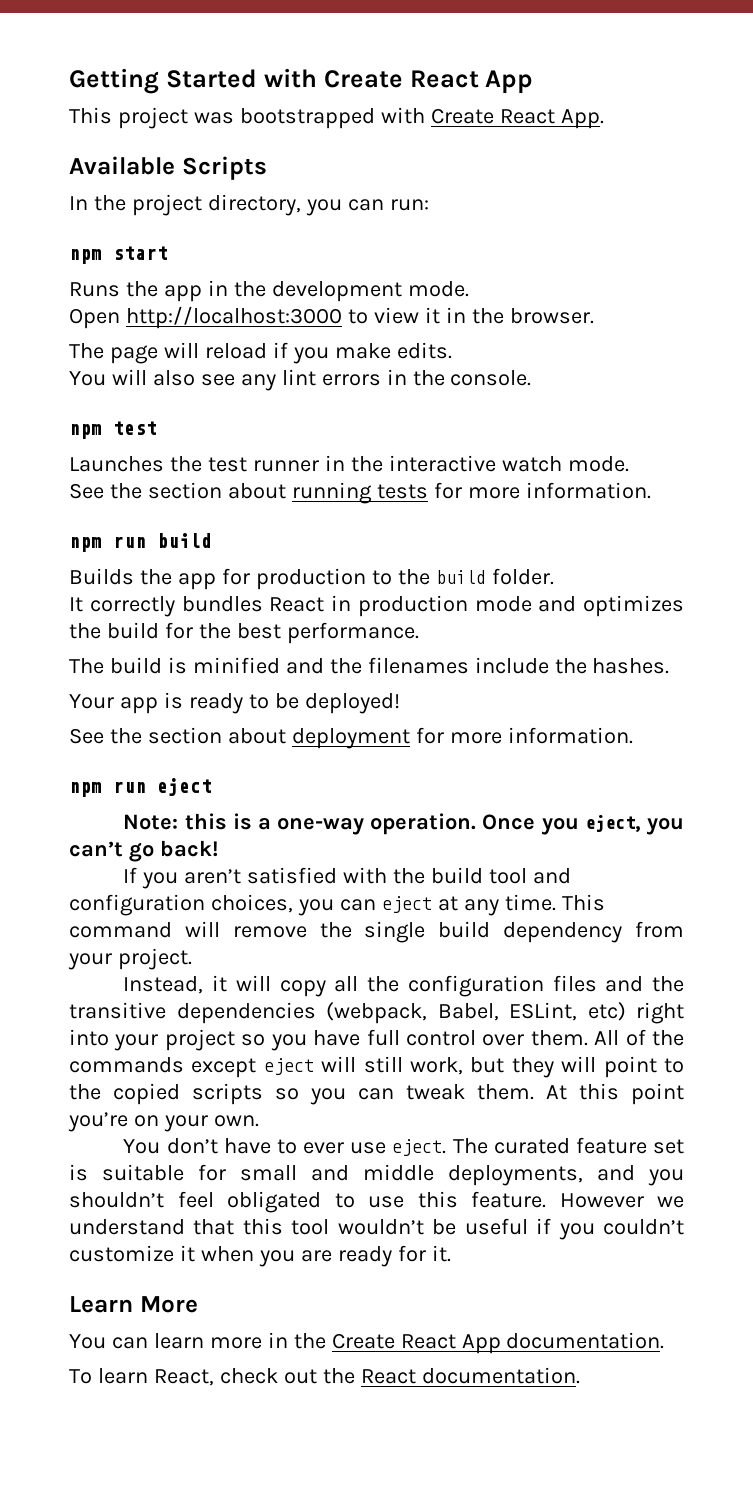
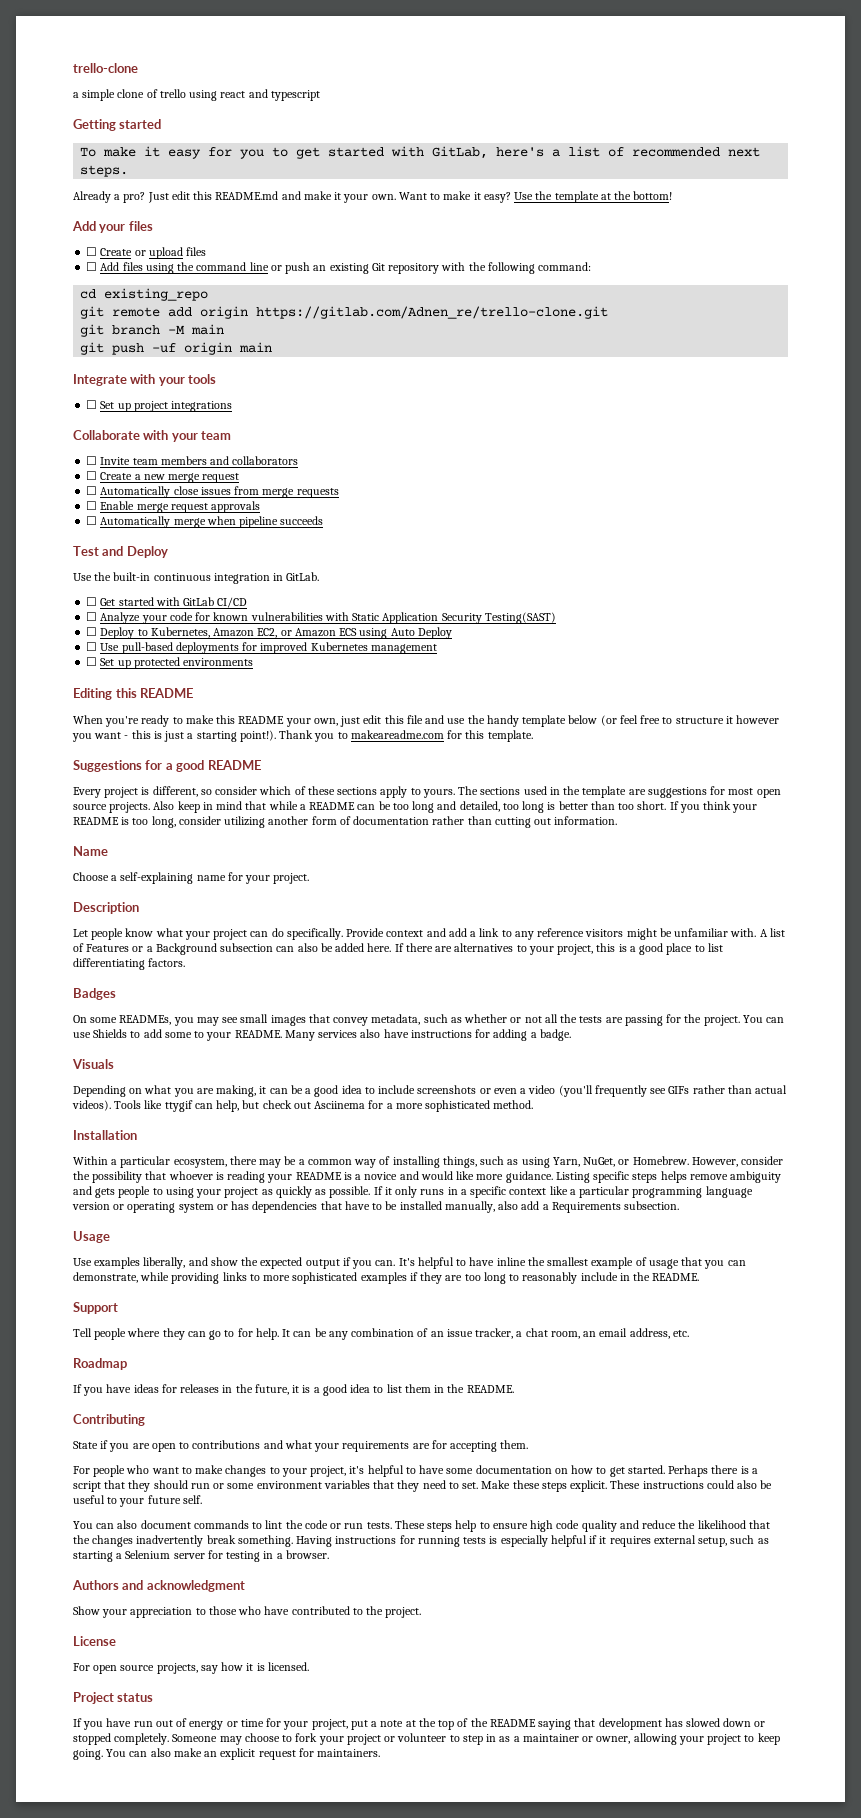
[69,68,534,94] [69,107,604,129] [69,156,267,180] [69,194,429,216] [69,246,168,264] [69,280,469,302] [69,306,594,329] [69,342,452,364] [69,369,532,391] [69,421,157,439] [69,455,629,472] [69,482,651,504] [69,533,212,552] [69,568,554,590] [69,595,684,617] [69,622,419,644] [69,657,670,674] [69,692,400,714] [69,727,633,749] [69,778,212,797] [123,813,684,835] [69,840,218,862] [123,867,571,889] [69,894,605,916] [69,921,685,943] [68,948,192,970] [123,975,685,997] [69,1002,684,1024] [69,1029,684,1051] [69,1056,684,1078] [69,1083,684,1105] [68,1112,259,1132] [123,1137,685,1156] [69,1164,684,1186] [69,1191,684,1213] [69,1218,685,1240] [69,1245,451,1267] [69,1296,198,1313] [69,1332,665,1354] [69,1367,580,1386] Getting Started with Create React App // This project was bootstrapped with Create React App. // Available Scripts // In the project directory, you can run: // npm start // Runs the app in the development mode. // Open http://localhost:3000 to view it in the browser. // The page will reload if you make edits. // You will also see any lint errors in the console. // npm test // Launches the test runner in the interactive watch mode. // See the section about running tests for more information. // npm run build // Builds the app for production to the build folder. // It correctly bundles React in production mode and optimizes the build for the best performance. // The build is minified and the filenames include the hashes. // Your app is ready to be deployed! // See the section about deployment for more information. // npm run eject // Note: this is a one-way operation. Once you eject, you can’t go back! // If you aren’t satisfied with the build tool and configuration choices, you can eject at any time. This command will remove the single build dependency from your project. // Instead, it will copy all the configuration files and the transitive dependencies (webpack, Babel, ESLint, etc) right into your project so you have full control over them. All of the commands except eject will still work, but they will point to the copied scripts so you can tweak them. At this point you’re on your own. // You don’t have to ever use eject. The curated feature set is suitable for small and middle deployments, and you shouldn’t feel obligated to use this feature. However we understand that this tool wouldn’t be useful if you couldn’t customize it when you are ready for it. // Learn More // You can learn more in the Create React App documentation. // To learn React, check out the React documentation. -> [73,63,138,73] [73,89,320,101] [73,119,162,131] [80,146,761,159] [80,165,129,177] [73,191,673,203] [72,221,153,233] [86,247,207,259] [86,262,592,274] [80,288,209,301] [80,306,609,319] [80,324,225,337] [80,342,273,355] [73,374,217,386] [86,400,233,412] [73,430,232,442] [86,456,299,465] [86,471,240,483] [86,486,339,498] [86,501,261,513] [86,516,324,528] [73,546,168,558] [73,572,320,584] [86,597,248,608] [86,612,556,624] [86,627,452,639] [86,642,437,654] [86,657,254,669] [73,688,194,700] [73,715,780,727] [72,730,533,742] [73,760,261,772] [73,786,781,798] [73,801,758,813] [73,816,618,828] [73,846,108,856] [73,872,310,884] [73,902,139,914] [73,928,785,940] [73,943,723,955] [73,958,186,970] [73,988,116,1000] [73,1014,785,1026] [73,1029,571,1041] [72,1059,114,1069] [73,1085,788,1097] [72,1100,534,1112] [73,1130,137,1140] [73,1156,784,1168] [73,1171,782,1183] [73,1186,753,1198] [72,1201,680,1213] [73,1231,110,1243] [73,1257,746,1269] [73,1272,700,1284] [73,1302,118,1314] [73,1328,689,1340] [73,1358,127,1370] [73,1384,514,1396] [73,1414,145,1426] [73,1440,529,1452] [73,1465,758,1477] [73,1480,773,1492] [73,1495,202,1507] [73,1520,770,1532] [73,1535,769,1547] [73,1550,329,1562] [72,1580,245,1592] [73,1606,422,1618] [73,1636,116,1646] [73,1662,309,1674] [73,1692,154,1704] [73,1718,766,1730] [73,1733,780,1745] [73,1748,381,1760] trello-clone // a simple clone of trello using react and typescript // Getting started // To make it easy for you to get started with GitLab, here's a list of recommended next steps. // Already a pro? Just edit this README.md and make it your own. Want to make it easy? Use the template at the bottom! // Add your files // ☐ Create or upload files // ☐ Add files using the command line or push an existing Git repository with the following command: // cd existing_repo // git remote add origin https://gitlab.com/Adnen_re/trello-clone.git // git branch -M main // git push -uf origin main // Integrate with your tools // ☐ Set up project integrations // Collaborate with your team // ☐ Invite team members and collaborators // ☐ Create a new merge request // ☐ Automatically close issues from merge requests // ☐ Enable merge request approvals // ☐ Automatically merge when pipeline succeeds // Test and Deploy // Use the built-in continuous integration in GitLab. // ☐ Get started with GitLab CI/CD // ☐ Analyze your code for known vulnerabilities with Static Application Security Testing(SAST) // ☐ Deploy to Kubernetes, Amazon EC2, or Amazon ECS using Auto Deploy // ☐ Use pull-based deployments for improved Kubernetes management // ☐ Set up protected environments // Editing this README // When you're ready to make this README your own, just edit this file and use the handy template below (or feel free to structure it however you want - this is just a starting point!). Thank you to makeareadme.com for this template. // Suggestions for a good README // Every project is different, so consider which of these sections apply to yours. The sections used in the template are suggestions for most open source projects. Also keep in mind that while a README can be too long and detailed, too long is better than too short. If you think your README is too long, consider utilizing another form of documentation rather than cutting out information. // Name // Choose a self-explaining name for your project. // Description // Let people know what your project can do specifically. Provide context and add a link to any reference visitors might be unfamiliar with. A list of Features or a Background subsection can also be added here. If there are alternatives to your project, this is a good place to list differentiating factors. // Badges // On some READMEs, you may see small images that convey metadata, such as whether or not all the tests are passing for the project. You can use Shields to add some to your README. Many services also have instructions for adding a badge. // Visuals // Depending on what you are making, it can be a good idea to include screenshots or even a video (you'll frequently see GIFs rather than actual videos). Tools like ttygif can help, but check out Asciinema for a more sophisticated method. // Installation // Within a particular ecosystem, there may be a common way of installing things, such as using Yarn, NuGet, or Homebrew. However, consider the possibility that whoever is reading your README is a novice and would like more guidance. Listing specific steps helps remove ambiguity and gets people to using your project as quickly as possible. If it only runs in a specific context like a particular programming language version or operating system or has dependencies that have to be installed manually, also add a Requirements subsection. // Usage // Use examples liberally, and show the expected output if you can. It's helpful to have inline the smallest example of usage that you can demonstrate, while providing links to more sophisticated examples if they are too long to reasonably include in the README. // Support // Tell people where they can go to for help. It can be any combination of an issue tracker, a chat room, an email address, etc. // Roadmap // If you have ideas for releases in the future, it is a good idea to list them in the README. // Contributing // State if you are open to contributions and what your requirements are for accepting them. // For people who want to make changes to your project, it's helpful to have some documentation on how to get started. Perhaps there is a script that they should run or some environment variables that they need to set. Make these steps explicit. These instructions could also be useful to your future self. // You can also document commands to lint the code or run tests. These steps help to ensure high code quality and reduce the likelihood that the changes inadvertently break something. Having instructions for running tests is especially helpful if it requires external setup, such as starting a Selenium server for testing in a browser. // Authors and acknowledgment // Show your appreciation to those who have contributed to the project. // License // For open source projects, say how it is licensed. // Project status // If you have run out of energy or time for your project, put a note at the top of the README saying that development has slowed down or stopped completely. Someone may choose to fork your project or volunteer to step in as a maintainer or owner, allowing your project to keep going. You can also make an explicit request for maintainers.

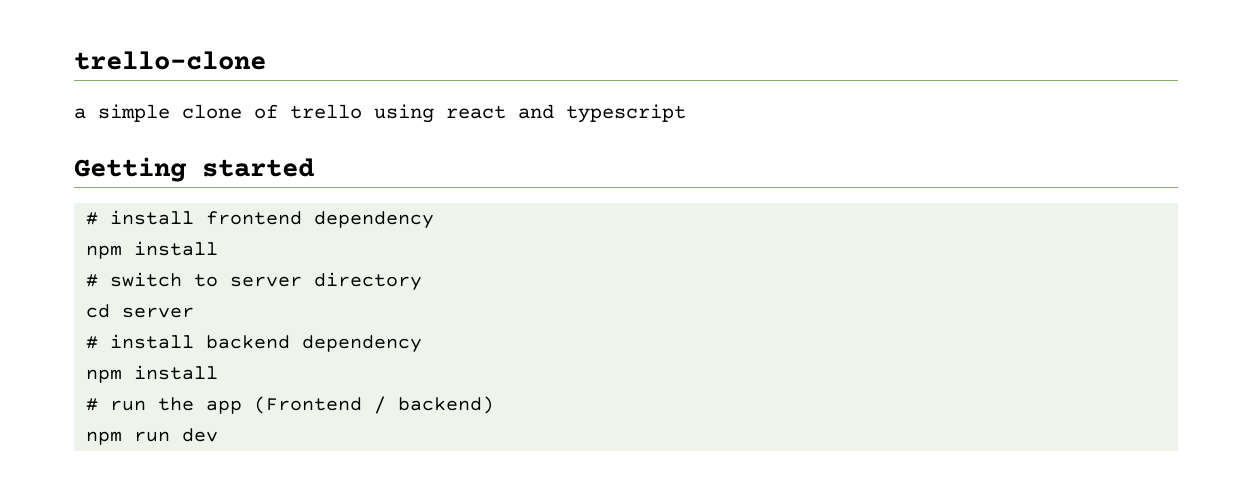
[80,146,761,159] [80,165,129,177] [73,191,673,203] [72,221,153,233] [86,247,207,259] [86,262,592,274] [80,288,209,301] [80,306,609,319] [80,324,225,337] [80,342,273,355] [73,374,217,386] [86,400,233,412] [73,430,232,442] [86,456,299,465] [86,471,240,483] [86,486,339,498] [86,501,261,513] [86,516,324,528] [73,546,168,558] [73,572,320,584] [86,597,248,608] [86,612,556,624] [86,627,452,639] [86,642,437,654] [86,657,254,669] [73,688,194,700] [73,715,780,727] [72,730,533,742] [73,760,261,772] [73,786,781,798] [73,801,758,813] [73,816,618,828] [73,846,108,856] [73,872,310,884] [73,902,139,914] [73,928,785,940] [73,943,723,955] [73,958,186,970] [73,988,116,1000] [73,1014,785,1026] [73,1029,571,1041] [72,1059,114,1069] [73,1085,788,1097] [72,1100,534,1112] [73,1130,137,1140] [73,1156,784,1168] [73,1171,782,1183] [73,1186,753,1198] [72,1201,680,1213] [73,1231,110,1243] [73,1257,746,1269] [73,1272,700,1284] [73,1302,118,1314] [73,1328,689,1340] [73,1358,127,1370] [73,1384,514,1396] [73,1414,145,1426] [73,1440,529,1452] [73,1465,758,1477] [73,1480,773,1492] [73,1495,202,1507] [73,1520,770,1532] [73,1535,769,1547] [73,1550,329,1562] [72,1580,245,1592] [73,1606,422,1618] [73,1636,116,1646] [73,1662,309,1674] [73,1692,154,1704] [73,1718,766,1730] [73,1733,780,1745] [73,1748,381,1760] To make it easy for you to get started with GitLab, here's a list of recommended next steps. // Already a pro? Just edit this README.md and make it your own. Want to make it easy? Use the template at the bottom! // Add your files // ☐ Create or upload files // ☐ Add files using the command line or push an existing Git repository with the following command: // cd existing_repo // git remote add origin https://gitlab.com/Adnen_re/trello-clone.git // git branch -M main // git push -uf origin main // Integrate with your tools // ☐ Set up project integrations // Collaborate with your team // ☐ Invite team members and collaborators // ☐ Create a new merge request // ☐ Automatically close issues from merge requests // ☐ Enable merge request approvals // ☐ Automatically merge when pipeline succeeds // Test and Deploy // Use the built-in continuous integration in GitLab. // ☐ Get started with GitLab CI/CD // ☐ Analyze your code for known vulnerabilities with Static Application Security Testing(SAST) // ☐ Deploy to Kubernetes, Amazon EC2, or Amazon ECS using Auto Deploy // ☐ Use pull-based deployments for improved Kubernetes management // ☐ Set up protected environments // Editing this README // When you're ready to make this README your own, just edit this file and use the handy template below (or feel free to structure it however you want - this is just a starting point!). Thank you to makeareadme.com for this template. // Suggestions for a good README // Every project is different, so consider which of these sections apply to yours. The sections used in the template are suggestions for most open source projects. Also keep in mind that while a README can be too long and detailed, too long is better than too short. If you think your README is too long, consider utilizing another form of documentation rather than cutting out information. // Name // Choose a self-explaining name for your project. // Description // Let people know what your project can do specifically. Provide context and add a link to any reference visitors might be unfamiliar with. A list of Features or a Background subsection can also be added here. If there are alternatives to your project, this is a good place to list differentiating factors. // Badges // On some READMEs, you may see small images that convey metadata, such as whether or not all the tests are passing for the project. You can use Shields to add some to your README. Many services also have instructions for adding a badge. // Visuals // Depending on what you are making, it can be a good idea to include screenshots or even a video (you'll frequently see GIFs rather than actual videos). Tools like ttygif can help, but check out Asciinema for a more sophisticated method. // Installation // Within a particular ecosystem, there may be a common way of installing things, such as using Yarn, NuGet, or Homebrew. However, consider the possibility that whoever is reading your README is a novice and would like more guidance. Listing specific steps helps remove ambiguity and gets people to using your project as quickly as possible. If it only runs in a specific context like a particular programming language version or operating system or has dependencies that have to be installed manually, also add a Requirements subsection. // Usage // Use examples liberally, and show the expected output if you can. It's helpful to have inline the smallest example of usage that you can demonstrate, while providing links to more sophisticated examples if they are too long to reasonably include in the README. // Support // Tell people where they can go to for help. It can be any combination of an issue tracker, a chat room, an email address, etc. // Roadmap // If you have ideas for releases in the future, it is a good idea to list them in the README. // Contributing // State if you are open to contributions and what your requirements are for accepting them. // For people who want to make changes to your project, it's helpful to have some documentation on how to get started. Perhaps there is a script that they should run or some environment variables that they need to set. Make these steps explicit. These instructions could also be useful to your future self. // You can also document commands to lint the code or run tests. These steps help to ensure high code quality and reduce the likelihood that the changes inadvertently break something. Having instructions for running tests is especially helpful if it requires external setup, such as starting a Selenium server for testing in a browser. // Authors and acknowledgment // Show your appreciation to those who have contributed to the project. // License // For open source projects, say how it is licensed. // Project status // If you have run out of energy or time for your project, put a note at the top of the README saying that development has slowed down or stopped completely. Someone may choose to fork your project or volunteer to step in as a maintainer or owner, allowing your project to keep going. You can also make an explicit request for maintainers. -> [86,210,435,229] [86,241,219,259] [86,272,423,291] [86,304,195,318] [86,334,423,353] [86,365,219,383] [86,396,495,414] [86,428,219,445] # install frontend dependency // npm install // # switch to server directory // cd server // # install backend dependency // npm install // # run the app (Frontend / backend) // npm run dev

